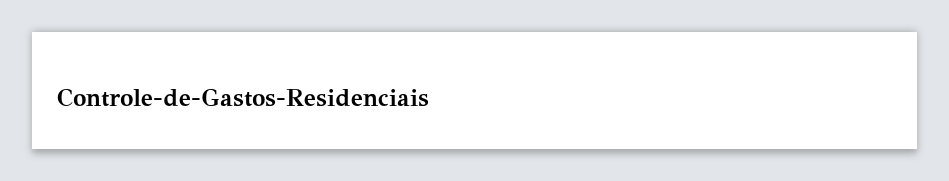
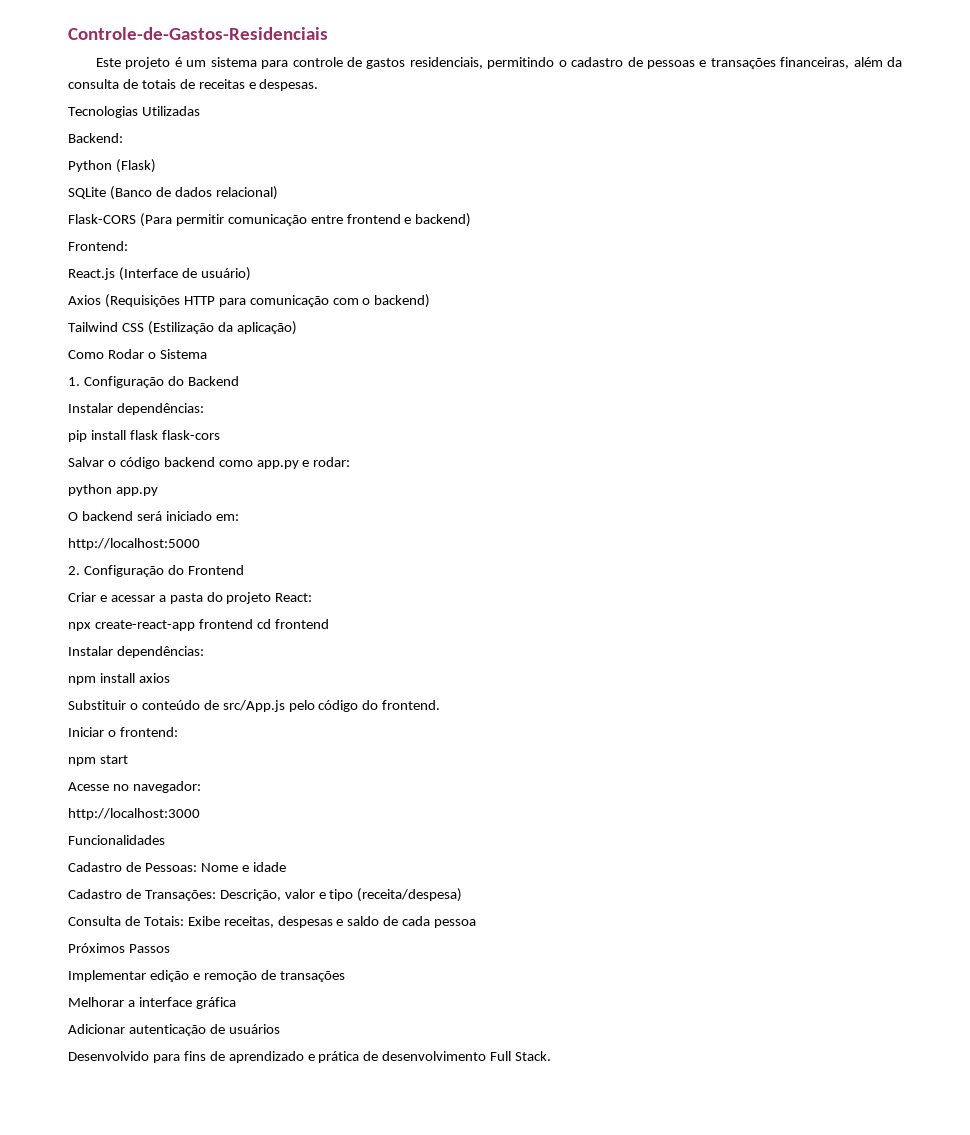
(429, 97) none -> [96,57,902,69] [68,79,319,91] [68,106,200,118] [68,133,123,143] [68,159,156,173] [68,186,278,200] [68,213,472,227] [68,241,128,251] [68,267,251,281] [68,294,431,308] [68,321,297,335] [68,349,207,359] [68,376,239,388] [68,403,204,415] [68,430,220,442] [68,457,351,469] [68,484,158,496] [68,511,239,521] [68,538,200,550] [68,565,244,577] [68,592,313,604] [68,619,329,631] [68,646,204,658] [68,673,170,685] [68,700,441,712] [68,727,178,737] [68,755,128,766] [68,781,201,793] [68,808,200,820] [68,835,165,845] [68,862,286,872] [68,888,463,902] [68,916,477,928] [68,943,170,953] [68,970,345,982] [68,997,236,1009] [68,1024,280,1036] [68,1051,552,1063] // Este projeto é um sistema para controle de gastos residenciais, permitindo o cadastro de pessoas e transações financeiras, além da consulta de totais de receitas e despesas. // Tecnologias Utilizadas // Backend: // Python (Flask) // SQLite (Banco de dados relacional) // Flask-CORS (Para permitir comunicação entre frontend e backend) // Frontend: // React.js (Interface de usuário) // Axios (Requisições HTTP para comunicação com o backend) // Tailwind CSS (Estilização da aplicação) // Como Rodar o Sistema // 1. Configuração do Backend // Instalar dependências: // pip install flask flask-cors // Salvar o código backend como app.py e rodar: // python app.py // O backend será iniciado em: // http://localhost:5000 // 2. Configuração do Frontend // Criar e acessar a pasta do projeto React: // npx create-react-app frontend cd frontend // Instalar dependências: // npm install axios // Substituir o conteúdo de src/App.js pelo código do frontend. // Iniciar o frontend: // npm start // Acesse no navegador: // http://localhost:3000 // Funcionalidades // Cadastro de Pessoas: Nome e idade // Cadastro de Transações: Descrição, valor e tipo (receita/despesa) // Consulta de Totais: Exibe receitas, despesas e saldo de cada pessoa // Próximos Passos // Implementar edição e remoção de transações // Melhorar a interface gráfica // Adicionar autenticação de usuários // Desenvolvido para fins de aprendizado e prática de desenvolvimento Full Stack.

